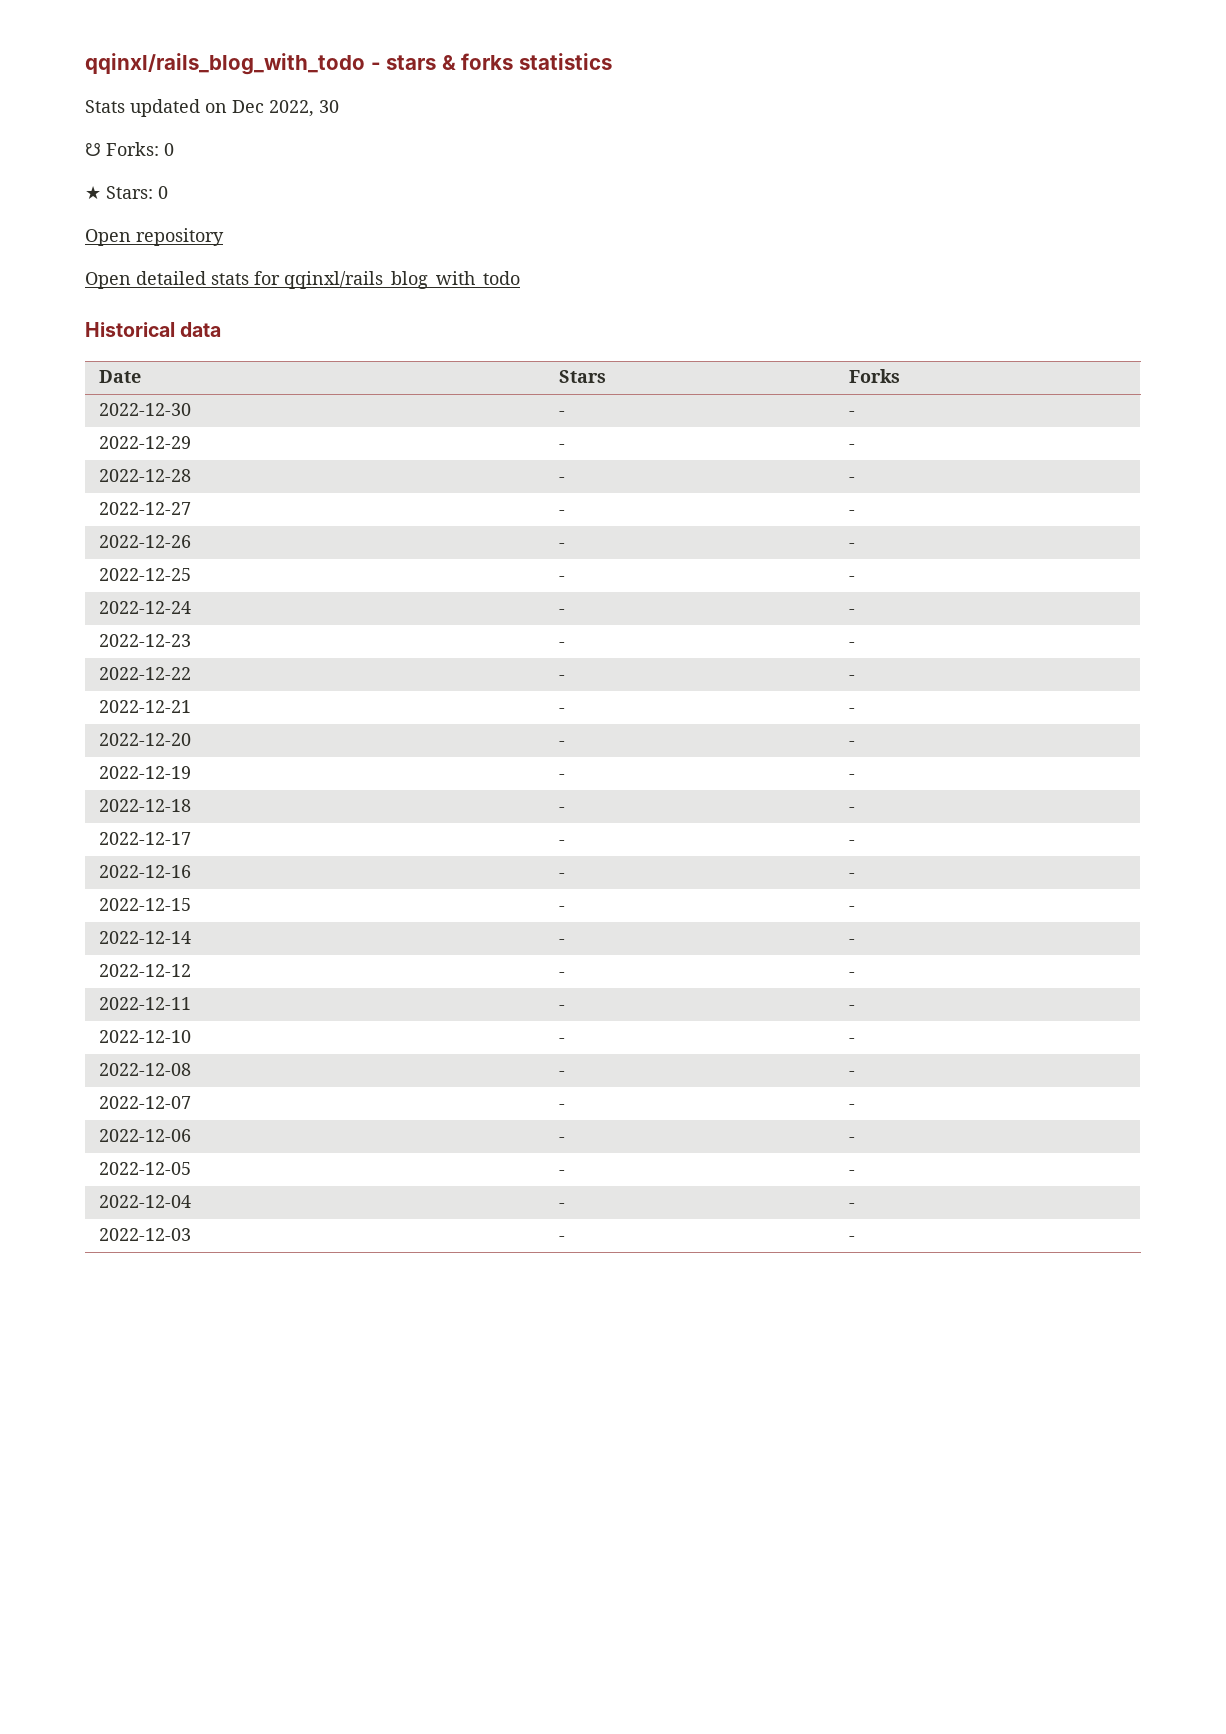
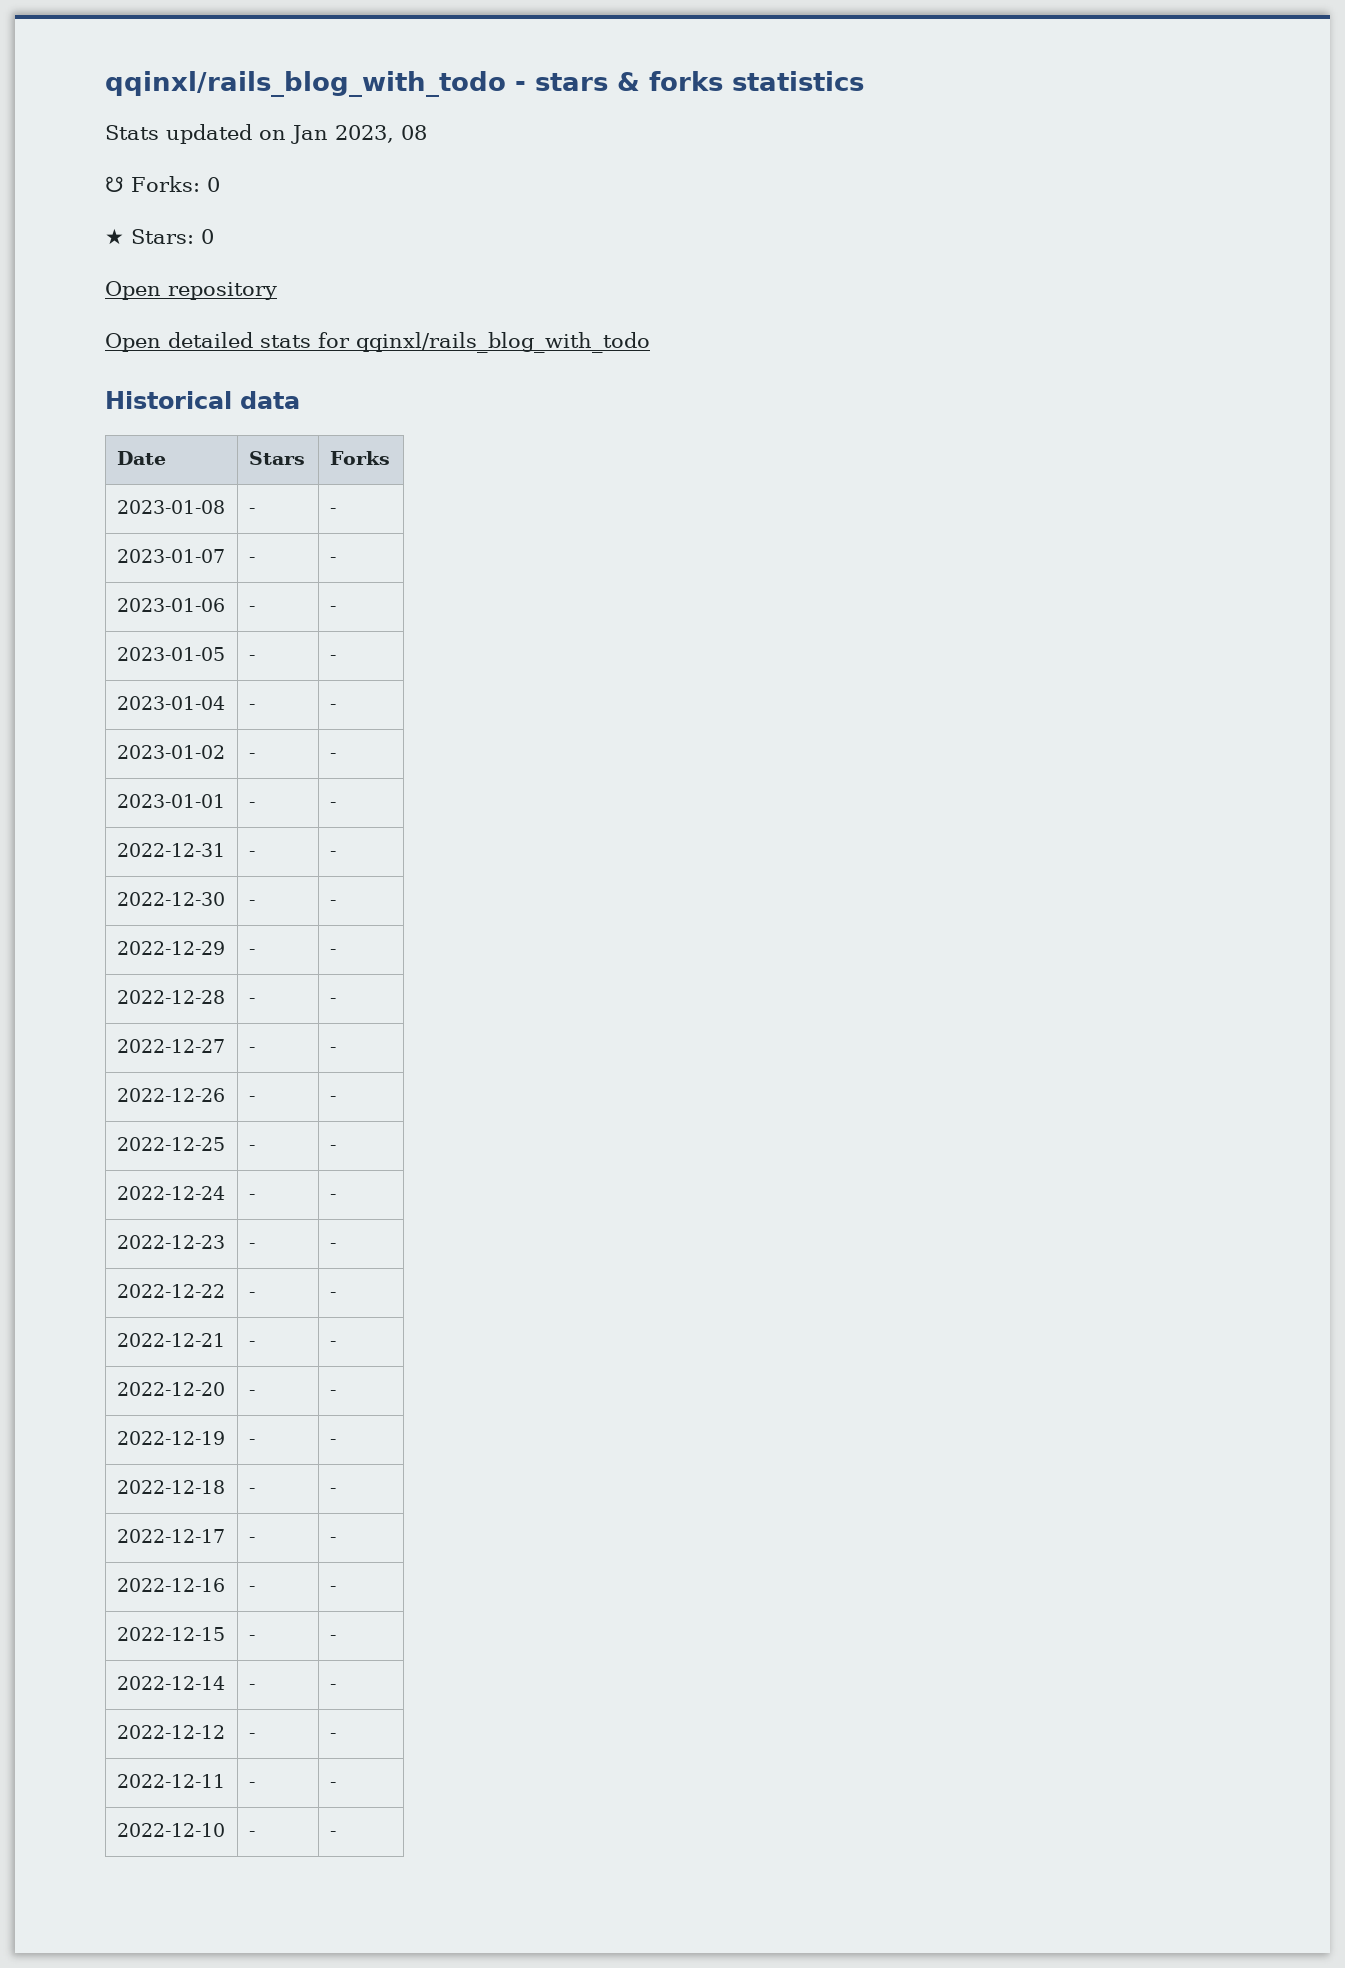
[232,100,339,117] Dec 2022, 30 -> [291,125,427,144] Jan 2023, 08
(900, 376) none -> [116,500,225,514] [248,508,255,514] [329,508,336,514] [116,549,225,563] [248,557,255,563] [329,557,336,563] [116,598,225,612] [248,606,255,612] [329,606,336,612] [116,647,225,661] [248,655,255,661] [329,655,336,661] [116,696,225,710] [248,704,255,710] [329,704,336,710] [116,745,225,759] [248,753,255,759] [329,753,336,759] [116,794,225,808] [248,802,255,808] [329,802,336,808] [116,843,225,857] [248,851,255,857] [329,851,336,857] // 2023-01-08 | - | - // 2023-01-07 | - | - // 2023-01-06 | - | - // 2023-01-05 | - | - // 2023-01-04 | - | - // 2023-01-02 | - | - // 2023-01-01 | - | - // 2022-12-31 | - | -
[98,1063,191,1076] [558,1071,565,1076] [848,1071,855,1076] [98,1096,191,1109] [558,1104,565,1109] [848,1104,855,1109] [98,1129,191,1142] [558,1137,565,1142] [848,1137,855,1142] [98,1162,191,1175] [558,1170,565,1175] [848,1170,855,1175] [98,1195,191,1208] [558,1203,565,1208] [848,1203,855,1208] [98,1228,191,1241] [558,1236,565,1241] [848,1236,855,1241] // 2022-12-08 | - | - // 2022-12-07 | - | - // 2022-12-06 | - | - // 2022-12-05 | - | - // 2022-12-04 | - | - // 2022-12-03 | - | - -> (336, 1834) none

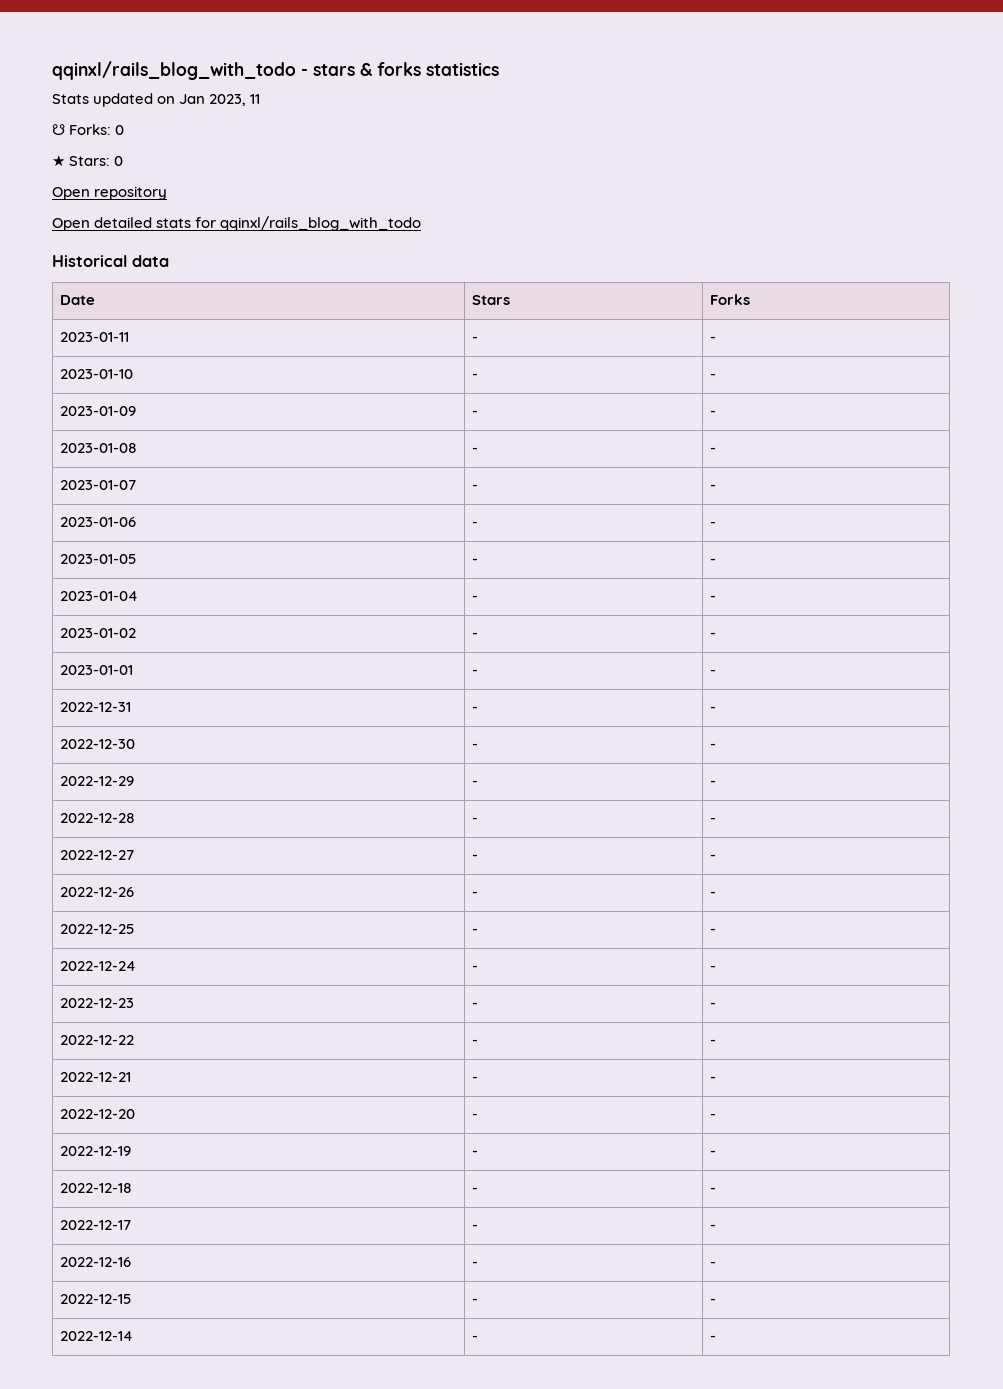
[401,125,427,140] 08 -> [250,94,261,104] 11
(390, 458) none -> [59,332,129,342] [471,336,478,342] [709,336,716,342] [59,369,133,379] [471,373,478,379] [709,373,716,379] [59,406,136,416] [471,410,478,416] [709,410,716,416] // 2023-01-11 | - | - // 2023-01-10 | - | - // 2023-01-09 | - | -
[116,1725,225,1739] [248,1733,255,1739] [329,1733,336,1739] [116,1774,225,1788] [248,1782,255,1788] [329,1782,336,1788] [116,1823,225,1837] [248,1831,255,1837] [329,1831,336,1837] // 2022-12-12 | - | - // 2022-12-11 | - | - // 2022-12-10 | - | - -> (716, 1338) none

